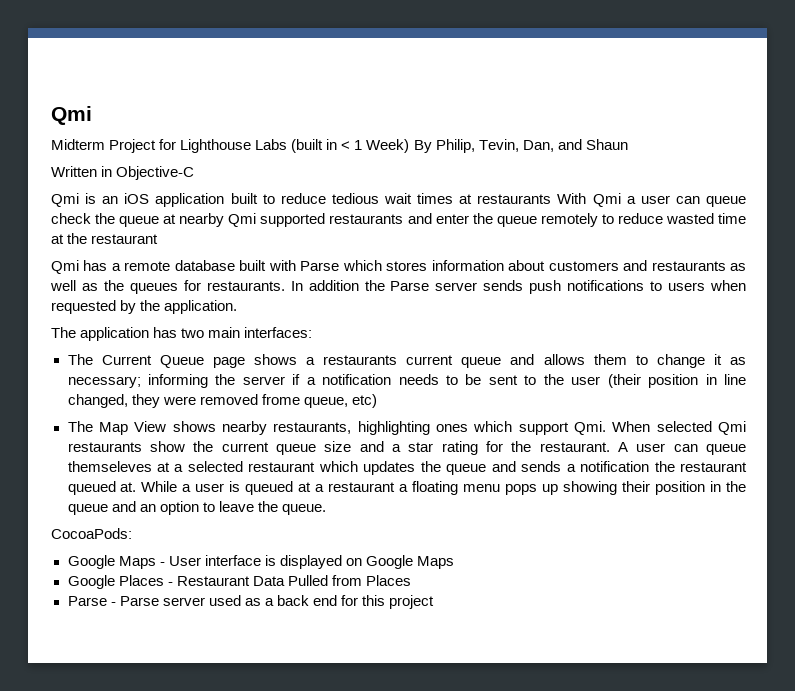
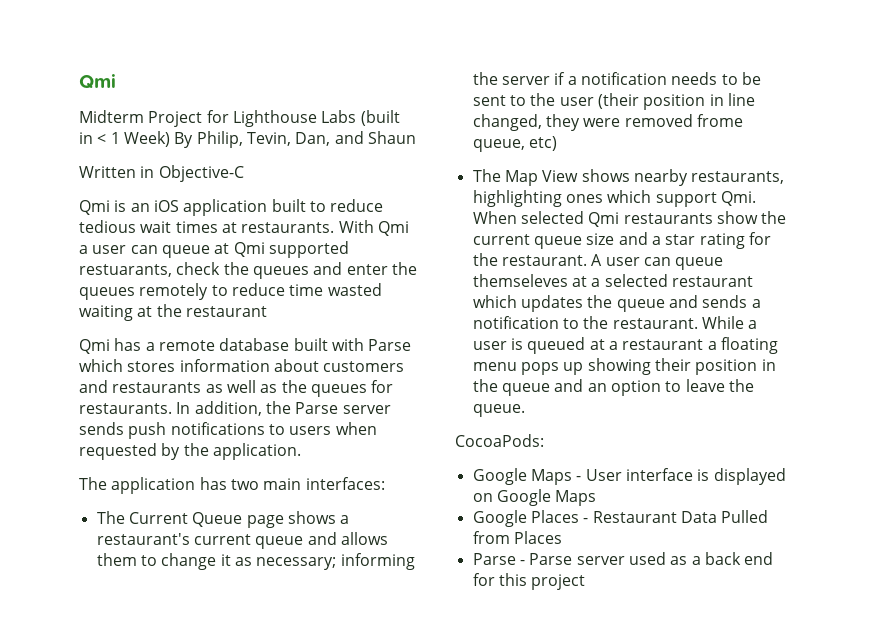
[477,194,552,204] restaurants -> [241,222,335,233] restaurants.
[51,213,404,227] check the queue at nearby Qmi supported restaurants -> [214,241,349,258] [79,262,309,279] at Qmi supported restuarants, check the queues
[496,216,537,227] queue -> [79,287,135,300] queues
[665,213,746,224] wasted time -> [289,283,382,296] [79,305,133,321] time wasted waiting
[308,280,359,291] addition -> [194,401,262,416] addition,
[323,355,398,365] restaurants -> [96,533,190,545] restaurant's
[654,461,747,472] [67,481,137,495] the restaurant queued at. -> [562,316,698,329] to the restaurant.

